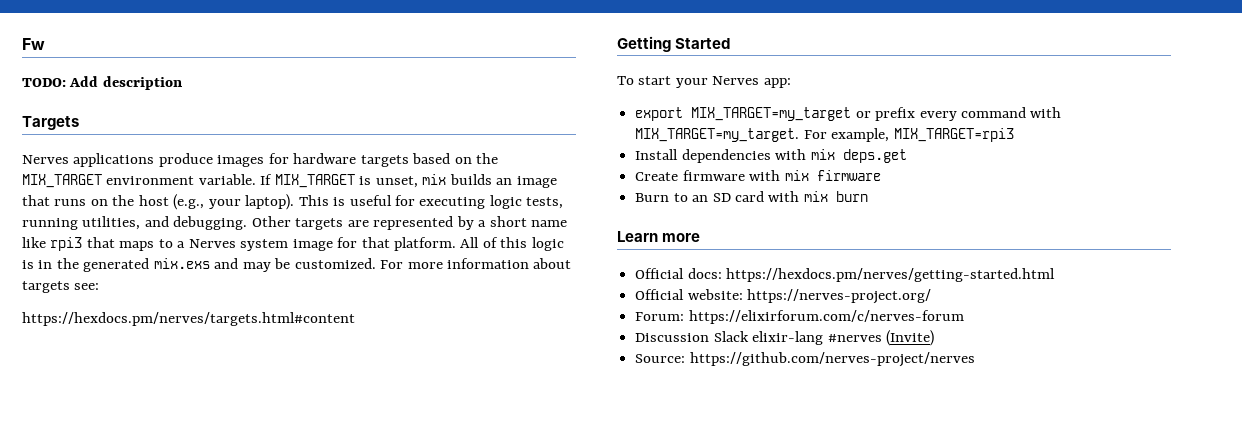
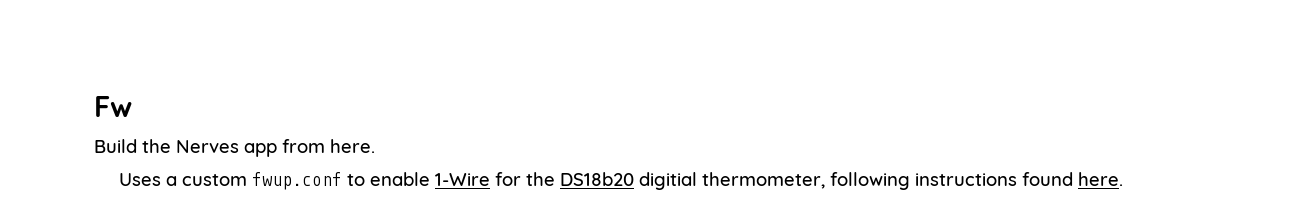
[22,76,182,90] [22,116,79,130] [22,153,499,167] [22,174,557,188] [22,194,564,210] [22,216,568,230] [22,237,564,251] [22,258,572,272] [22,281,100,293] [22,312,355,326] [617,36,731,52] [617,76,791,88] [635,107,1062,121] [635,128,1014,142] [635,149,907,163] [635,170,881,181] [635,191,868,202] [617,231,701,242] [635,268,1056,282] [635,289,932,304] [635,310,964,324] [635,330,934,346] [635,352,975,367] TODO: Add description // Targets // Nerves applications produce images for hardware targets based on the MIX_TARGET environment variable. If MIX_TARGET is unset, mix builds an image that runs on the host (e.g., your laptop). This is useful for executing logic tests, running utilities, and debugging. Other targets are represented by a short name like rpi3 that maps to a Nerves system image for that platform. All of this logic is in the generated mix.exs and may be customized. For more information about targets see: // https://hexdocs.pm/nerves/targets.html#content // Getting Started // To start your Nerves app: // export MIX_TARGET=my_target or prefix every command with MIX_TARGET=my_target. For example, MIX_TARGET=rpi3 // Install dependencies with mix deps.get // Create firmware with mix firmware // Burn to an SD card with mix burn // Learn more // Official docs: https://hexdocs.pm/nerves/getting-started.html // Official website: https://nerves-project.org/ // Forum: https://elixirforum.com/c/nerves-forum // Discussion Slack elixir-lang #nerves (Invite) // Source: https://github.com/nerves-project/nerves -> [94,139,375,157] [118,172,1123,190] Build the Nerves app from here. // Uses a custom fwup.conf to enable 1-Wire for the DS18b20 digitial thermometer, following instructions found here.

